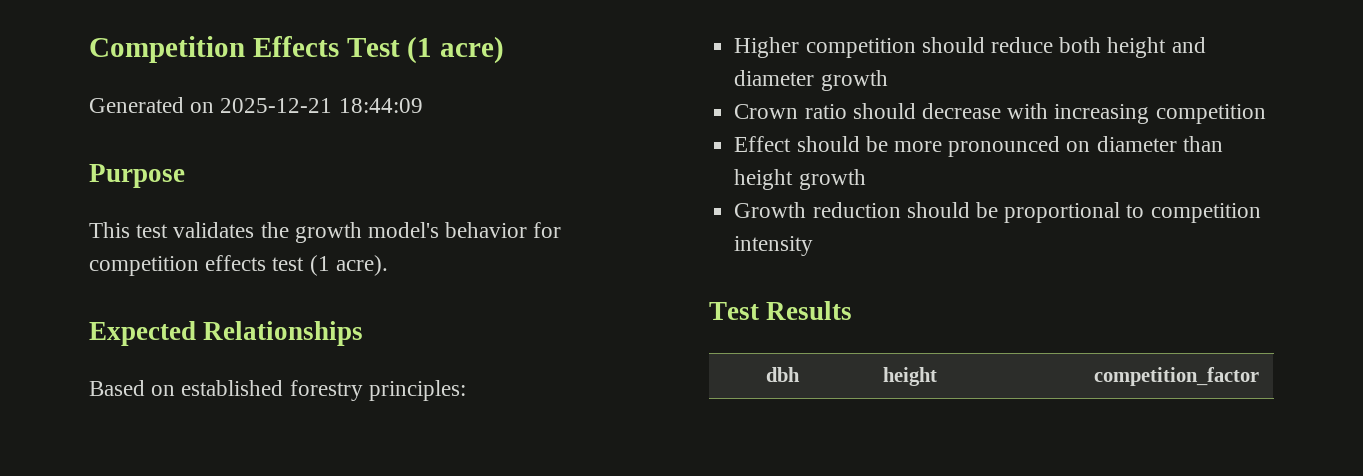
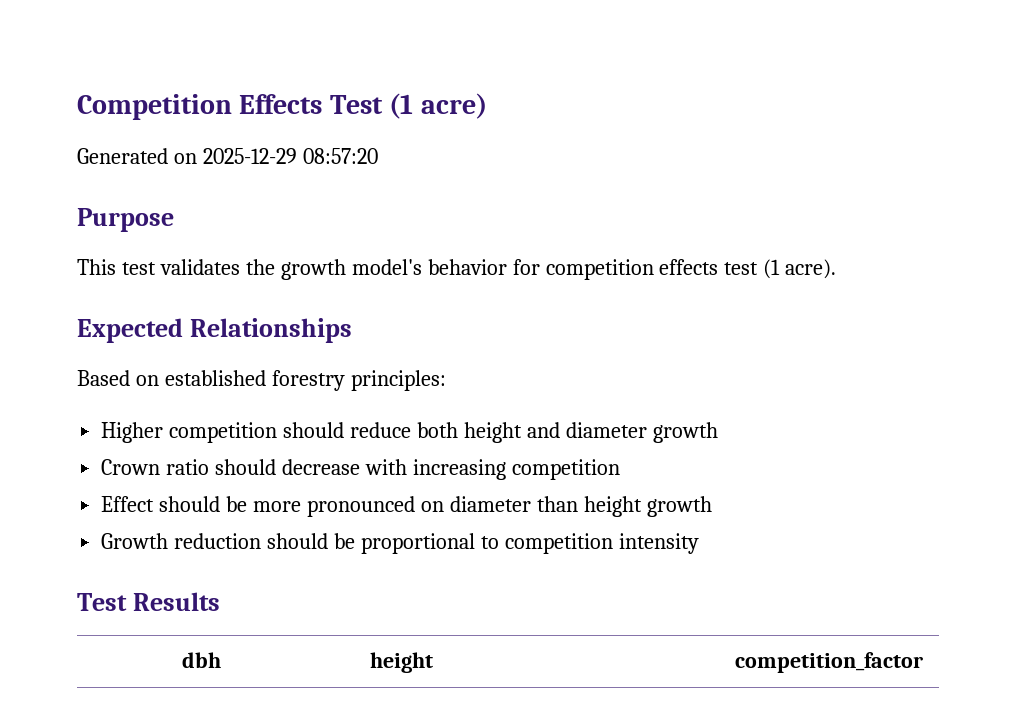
[220,98,423,113] 2025-12-21 18:44:09 -> [202,148,378,164] 2025-12-29 08:57:20

